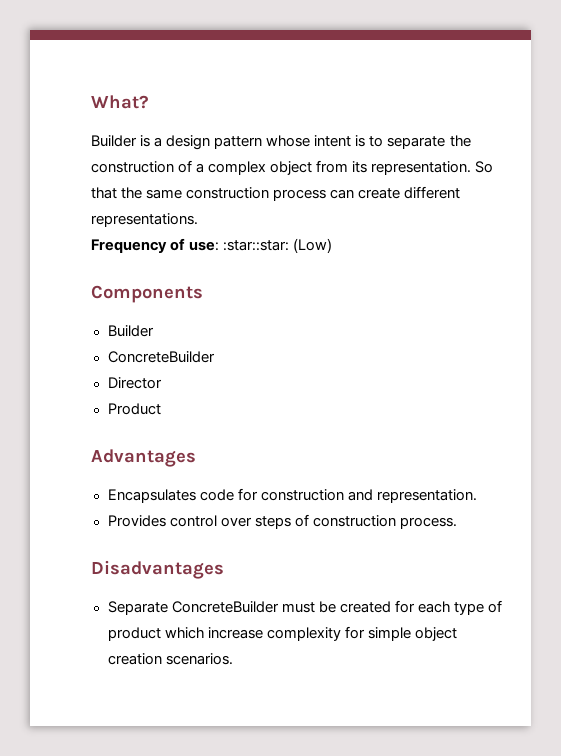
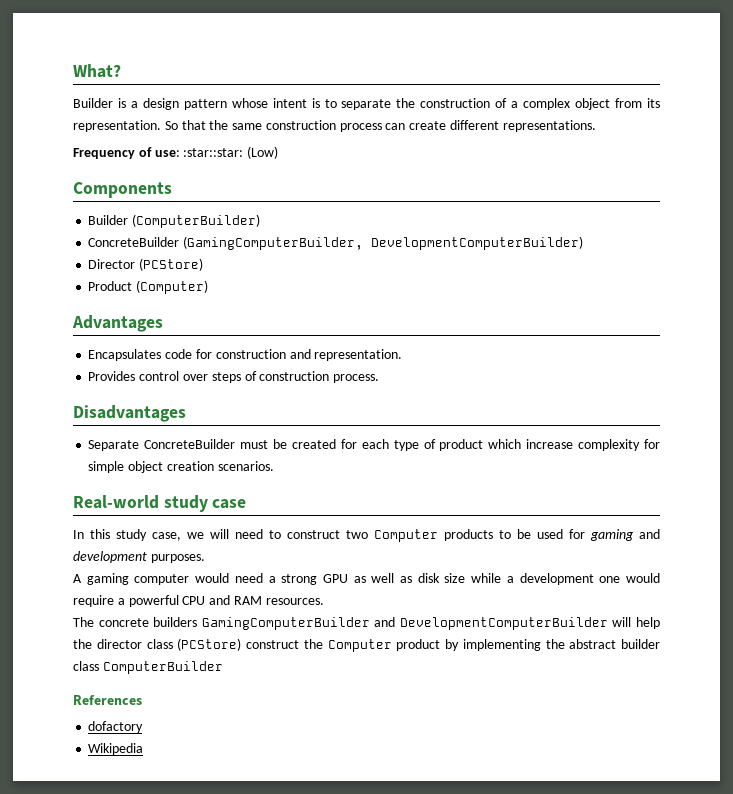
[107,351,215,363] // ConcreteBuilder -> [132,214,261,228] [88,236,584,250] (ComputerBuilder) // ConcreteBuilder (GamingComputerBuilder, DevelopmentComputerBuilder)
(162, 383) none -> [139,258,204,271] (PCStore)
(161, 409) none -> [136,280,209,294] (Computer)
(233, 659) none -> [73,495,247,512] [73,529,660,542] [73,551,205,563] [73,573,660,585] [73,595,324,607] [73,617,660,630] [73,638,660,652] [73,661,223,674] [73,695,142,705] [88,721,144,733] [88,743,144,755] // Real-world study case // In this study case, we will need to construct two Computer products to be used for gaming and development purposes. // A gaming computer would need a strong GPU as well as disk size while a development one would require a powerful CPU and RAM resources. // The concrete builders GamingComputerBuilder and DevelopmentComputerBuilder will help the director class (PCStore) construct the Computer product by implementing the abstract builder class ComputerBuilder // References // dofactory // Wikipedia

